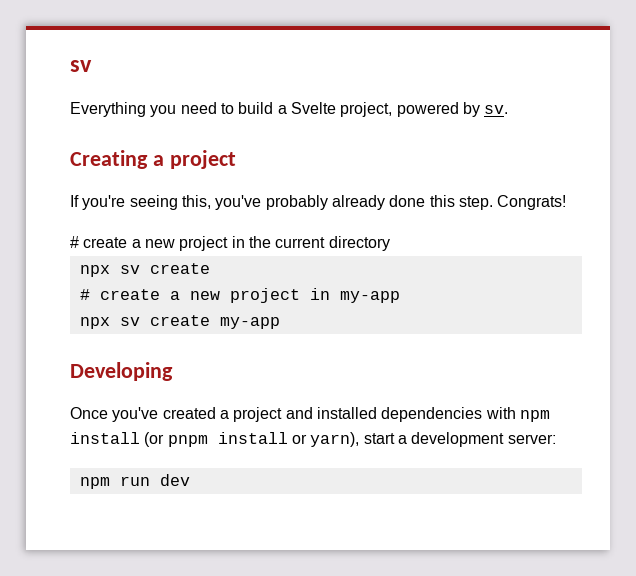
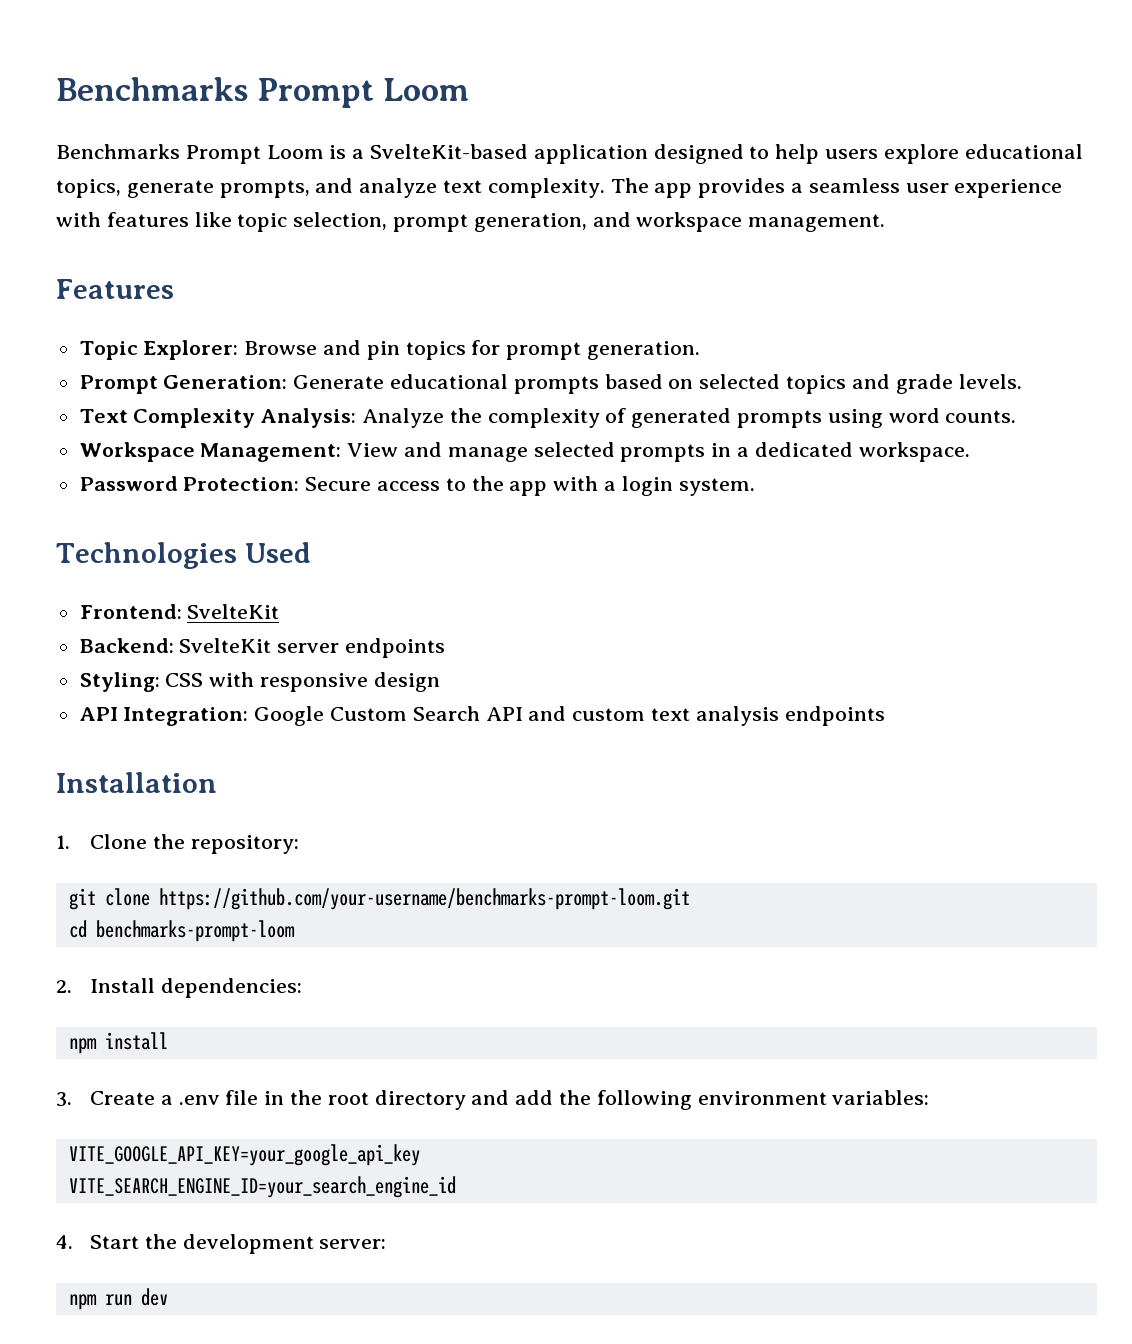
[70,60,92,72] [70,102,509,117] [70,150,236,169] [70,195,567,210] [70,236,229,251] sv // Everything you need to build a Svelte project, powered by sv. // Creating a project // If you're seeing this, you've probably already done this step. Congrats! // # create a new project -> [56,77,470,108] [56,144,1083,164] [56,178,1063,198] [56,212,886,232] [56,279,174,299] [79,340,701,360] [79,374,1022,394] [79,408,1017,428] [79,442,970,462] [79,476,755,496] [56,542,311,569] [79,604,280,619] [79,638,446,658] [79,672,440,692] [79,706,885,726] [56,772,217,793] [56,834,299,854] [68,888,690,910] [68,920,295,942] [56,978,302,998] [68,1032,168,1054] [56,1090,259,1107] Benchmarks Prompt Loom // Benchmarks Prompt Loom is a SvelteKit-based application designed to help users explore educational topics, generate prompts, and analyze text complexity. The app provides a seamless user experience with features like topic selection, prompt generation, and workspace management. // Features // Topic Explorer: Browse and pin topics for prompt generation. // Prompt Generation: Generate educational prompts based on selected topics and grade levels. // Text Complexity Analysis: Analyze the complexity of generated prompts using word counts. // Workspace Management: View and manage selected prompts in a dedicated workspace. // Password Protection: Secure access to the app with a login system. // Technologies Used // Frontend: SvelteKit // Backend: SvelteKit server endpoints // Styling: CSS with responsive design // API Integration: Google Custom Search API and custom text analysis endpoints // Installation // 1. Clone the repository: // git clone https://github.com/your-username/benchmarks-prompt-loom.git // cd benchmarks-prompt-loom // 2. Install dependencies: // npm install // 3. Create a .env file
[275,237,326,248] current -> [327,1092,369,1105] root
[79,263,210,277] [79,288,400,303] [79,315,280,329] [70,362,173,381] [70,407,550,422] [70,432,407,447] // npx sv create // # create a new project in my-app // npx sv create my-app // Developing // Once you've created a project and installed dependencies with npm install (or pnpm install or yarn), start a -> [471,1090,930,1110] [68,1144,420,1166] [68,1176,456,1198] [56,1234,177,1249] and add the following environment variables: // VITE_GOOGLE_API_KEY=your_google_api_key // VITE_SEARCH_ENGINE_ID=your_search_engine_id // 4. Start the

